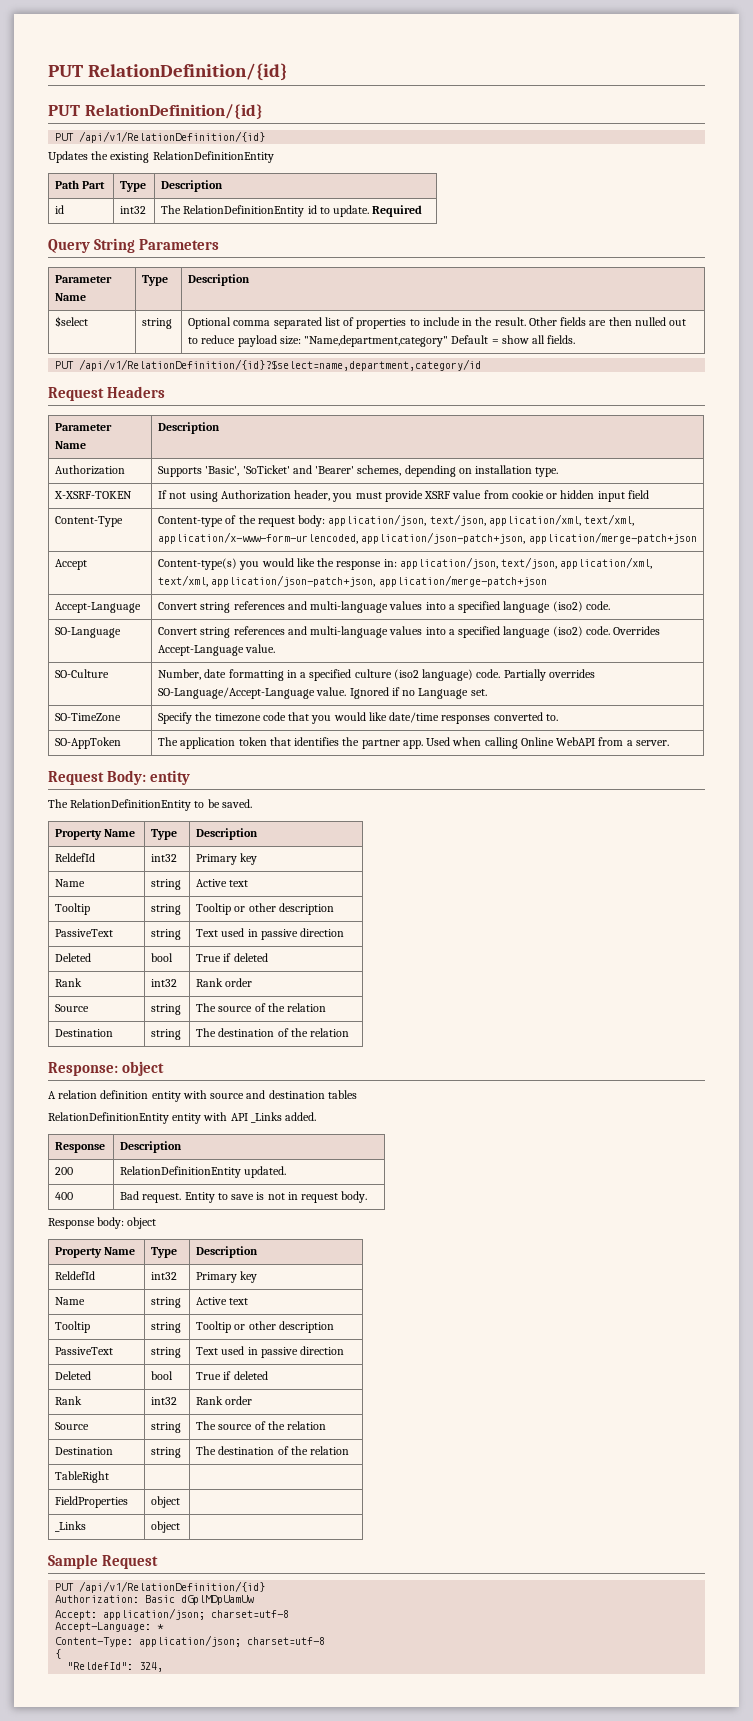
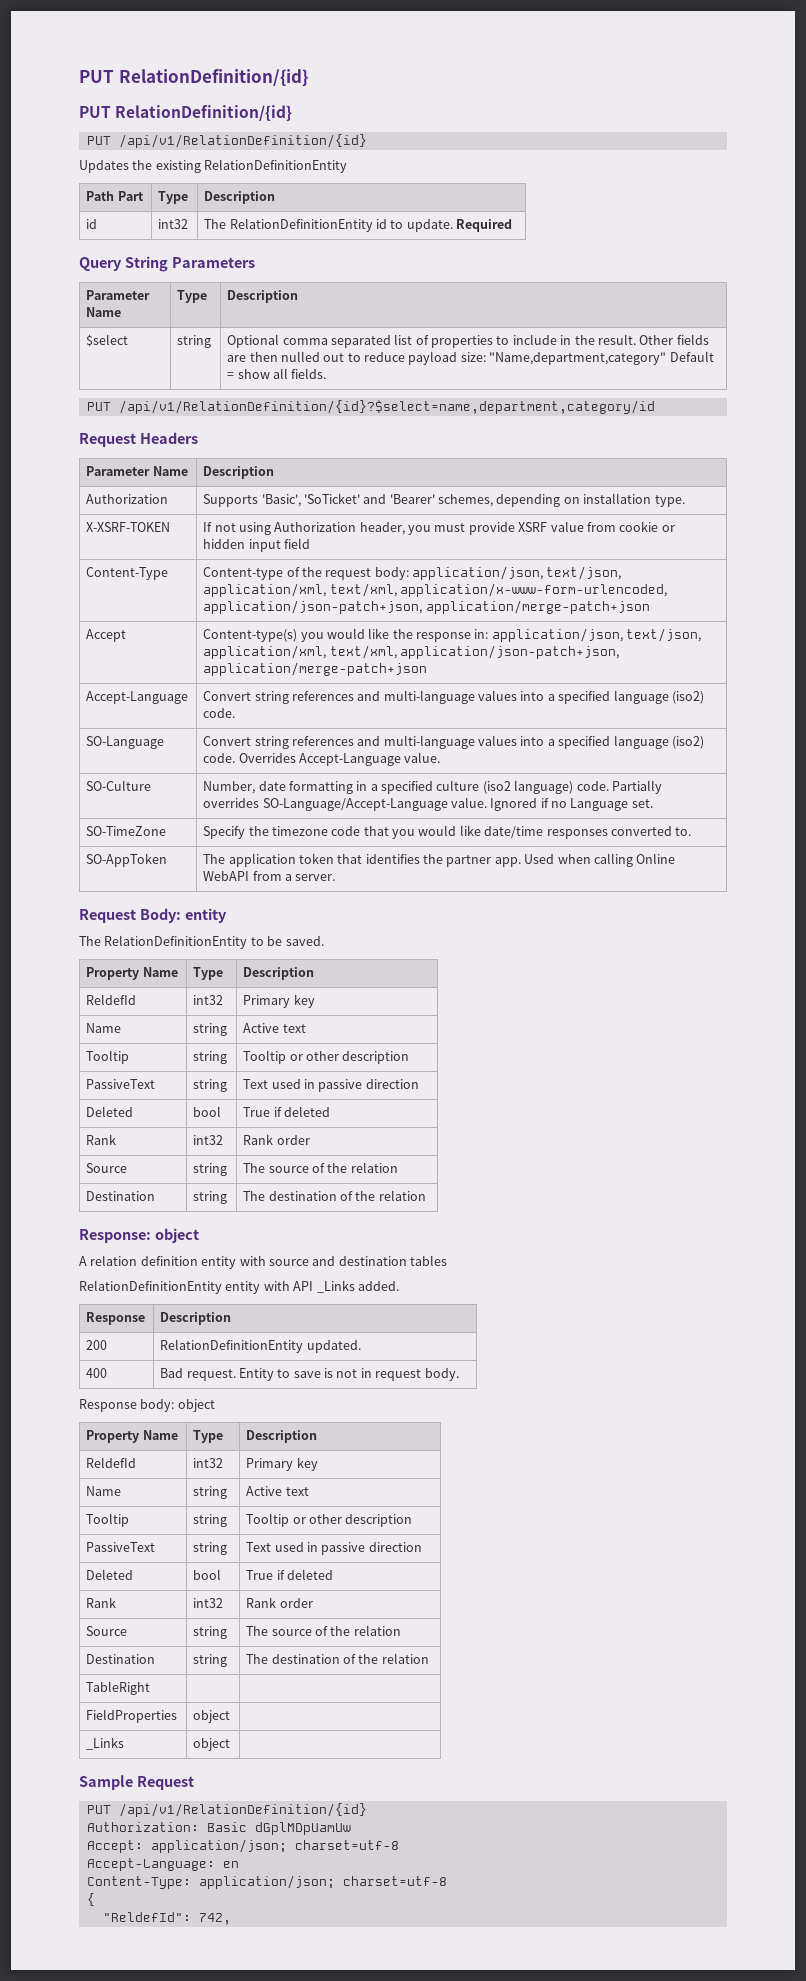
[157,1624,165,1630] * -> [222,1861,239,1868] en
[139,1662,164,1672] 324, -> [198,1913,231,1925] 742,

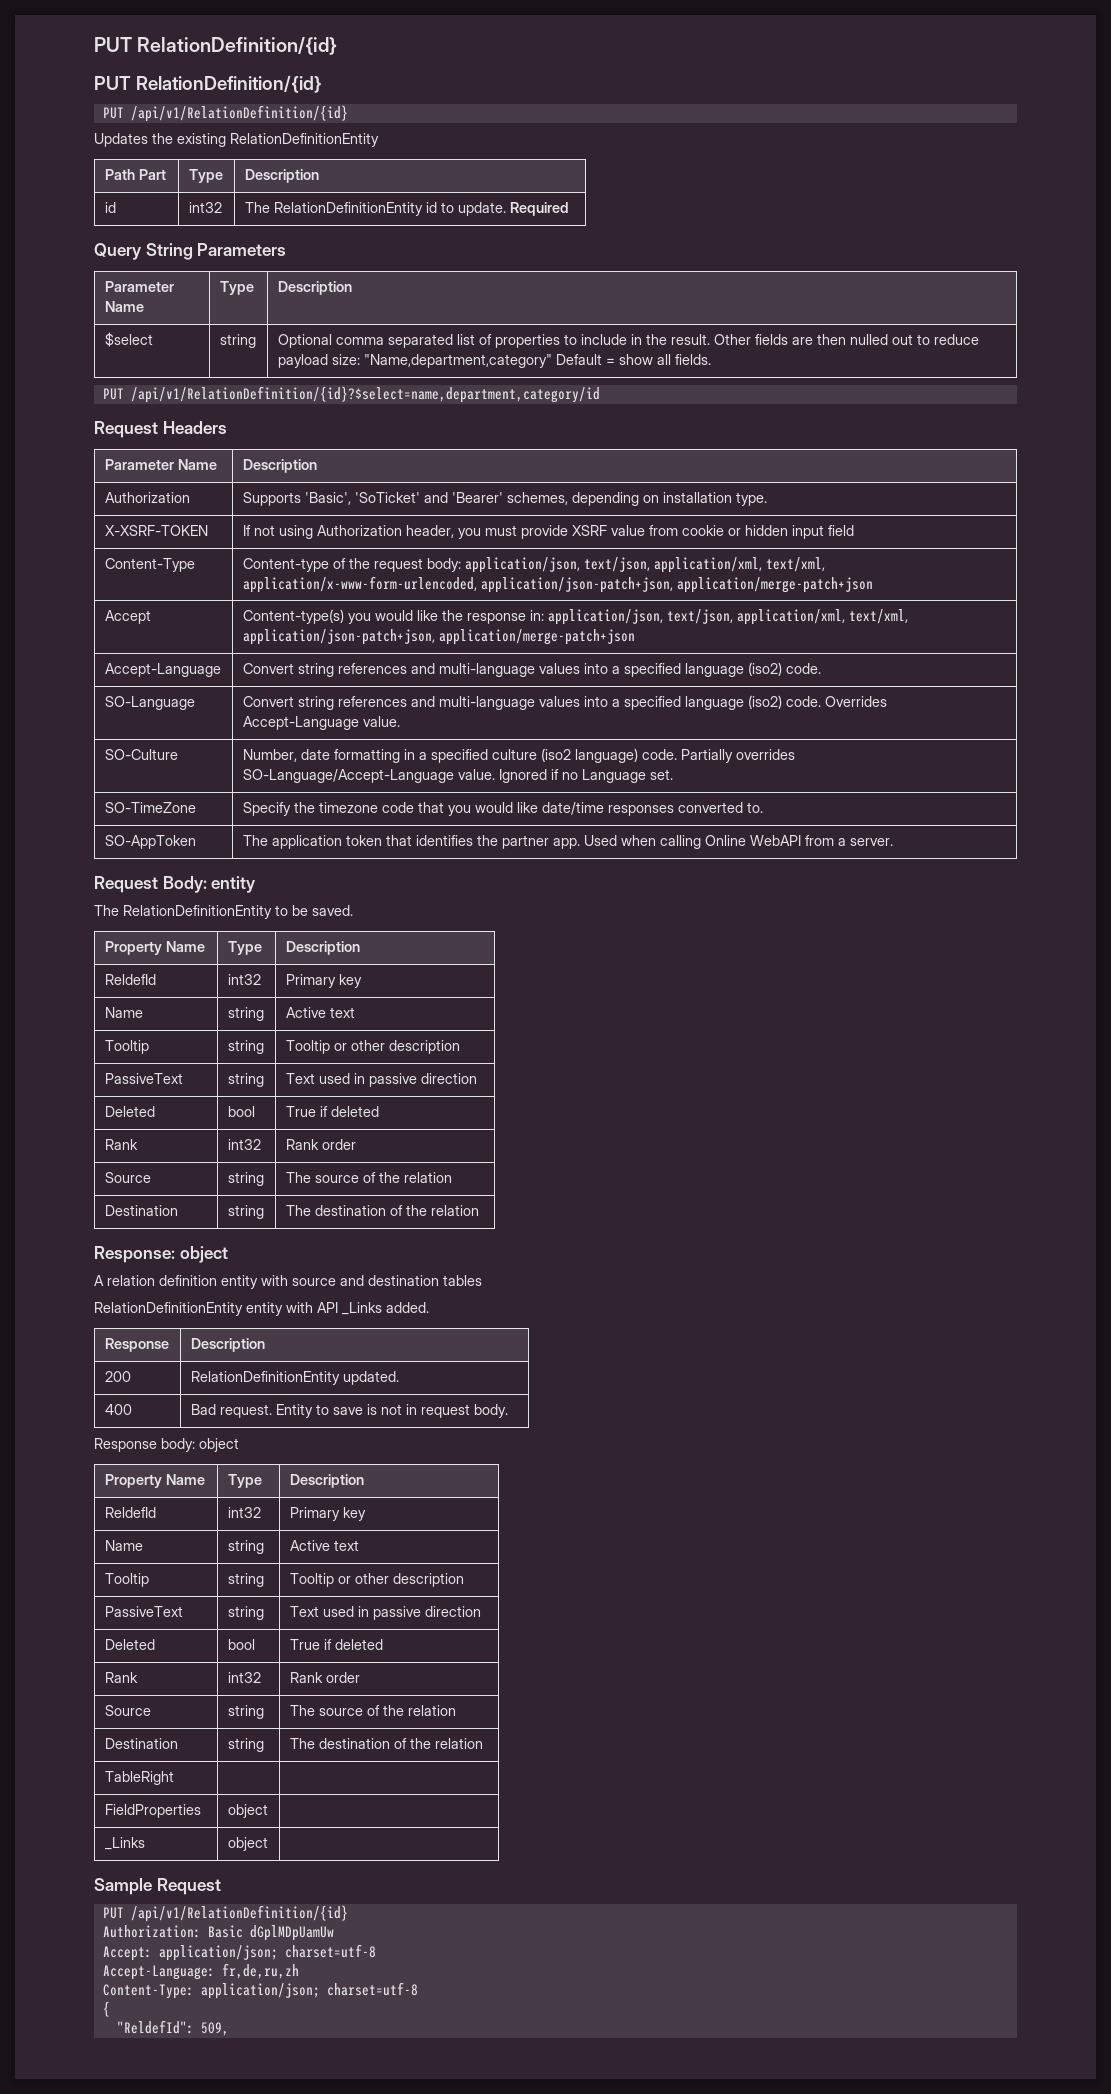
[222,1861,239,1868] en -> [221,1963,299,1979] fr,de,ru,zh
[198,1913,231,1925] 742, -> [200,2022,229,2036] 509,

